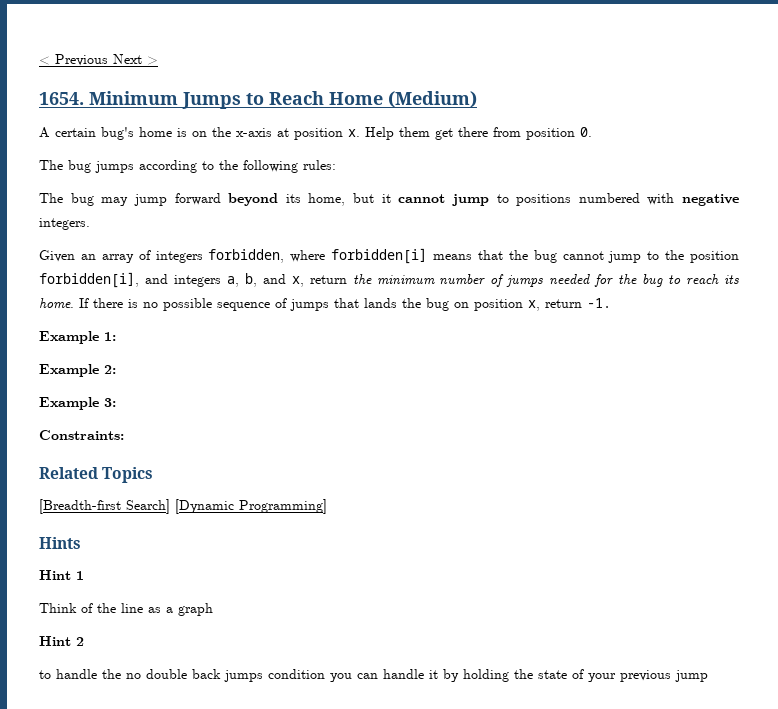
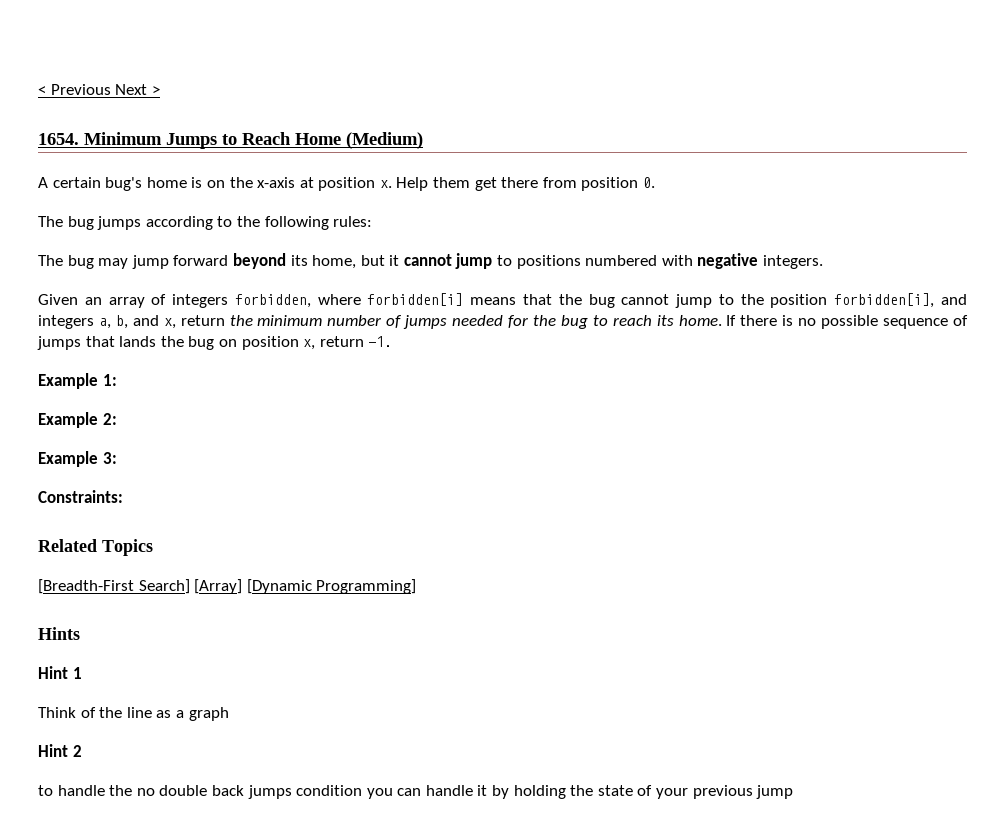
[39,499,170,514] [Breadth-first Search] -> [38,579,243,594] [Breadth-First Search] [Array]

